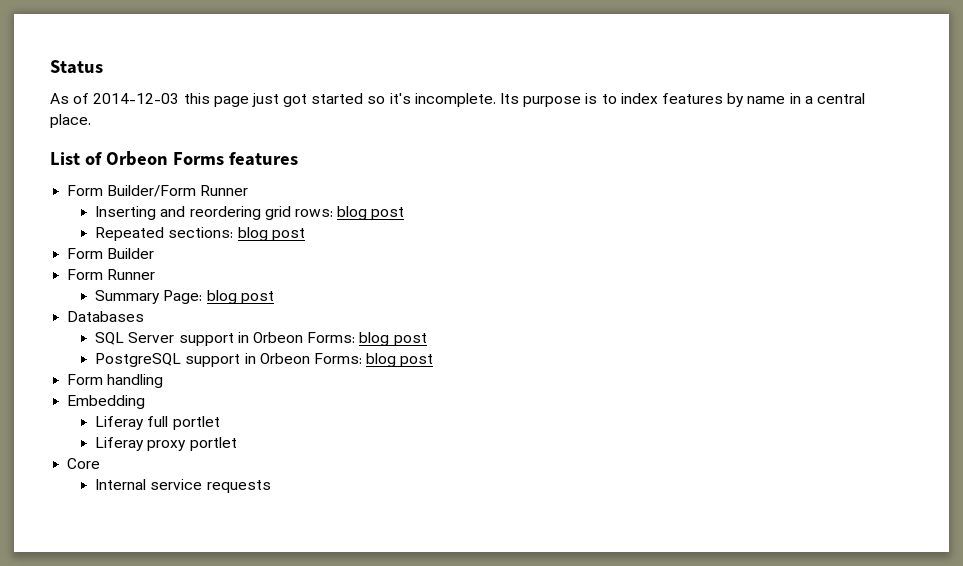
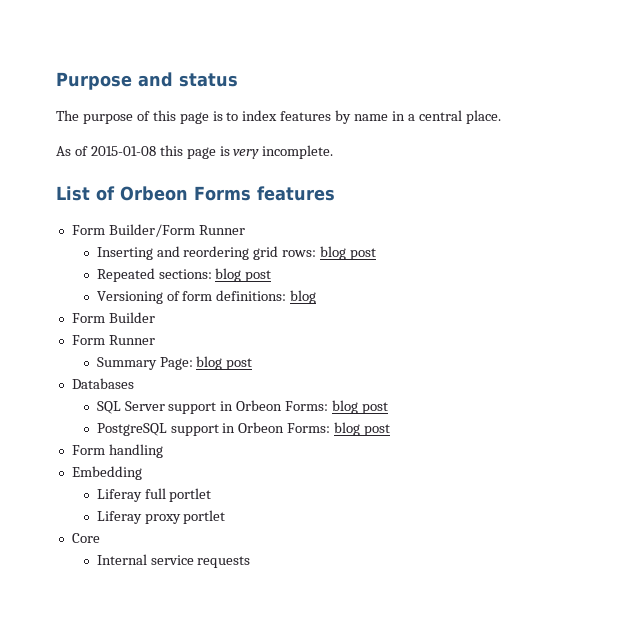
[50,60,103,74] [50,93,582,107] Status // As of 2014-12-03 this page just got started so it's incomplete. Its purpose -> [56,72,238,90] [56,110,209,124] Purpose and status // The purpose of this page
(91, 121) none -> [56,145,334,159] // As of 2015-01-08 this page is very incomplete.
(305, 234) none -> [96,290,317,304] // Versioning of form definitions: blog

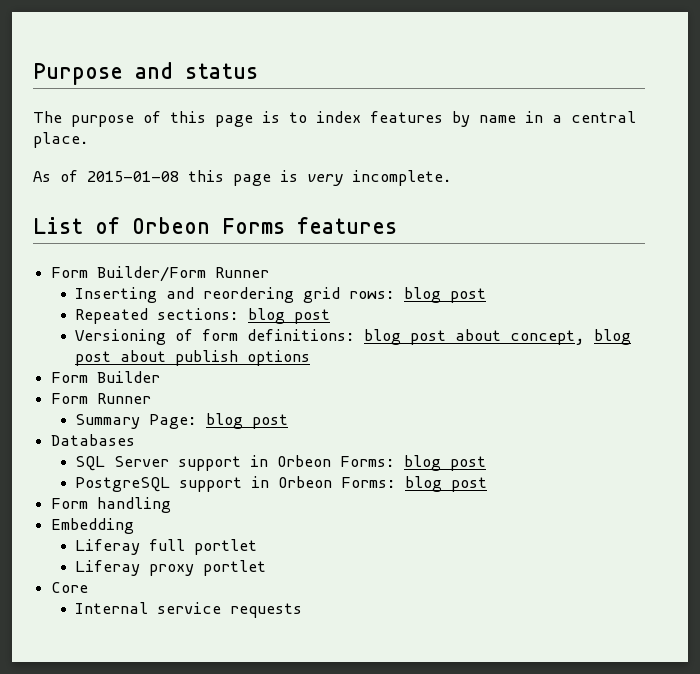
(317, 297) none -> [410,329,632,345] [75,350,311,366] post about concept, blog post about publish options

